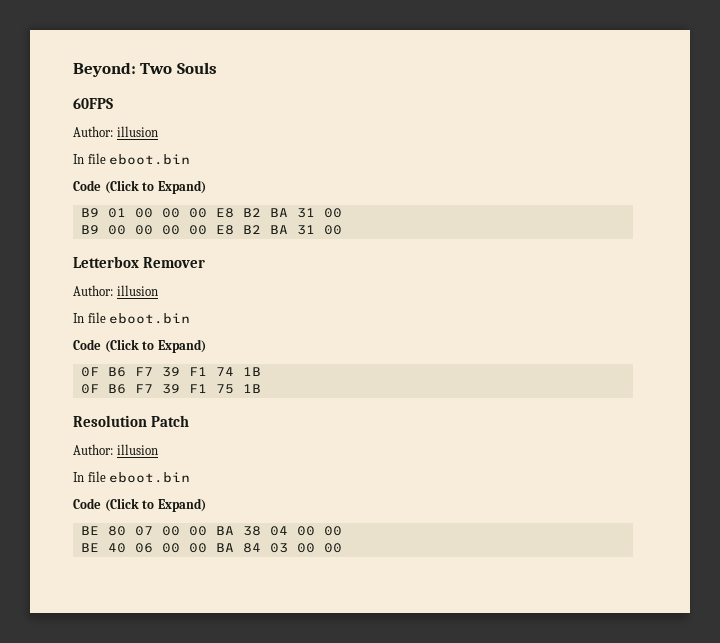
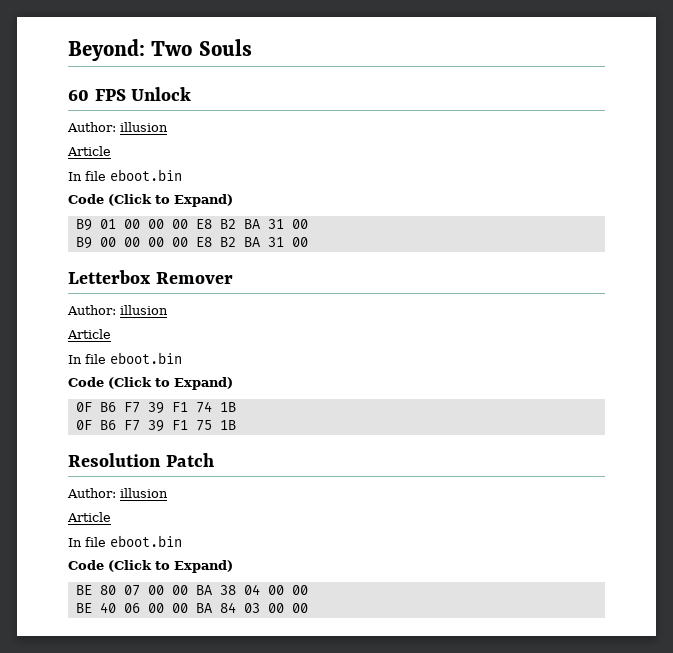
[73,98,113,109] [73,126,158,137] 60FPS // Author: illusion -> [68,87,192,101] [67,122,168,132] [67,146,111,156] 60 FPS Unlock // Author: illusion // Article
(158, 290) none -> [67,329,111,339] // Article
(158, 449) none -> [67,512,111,522] // Article

